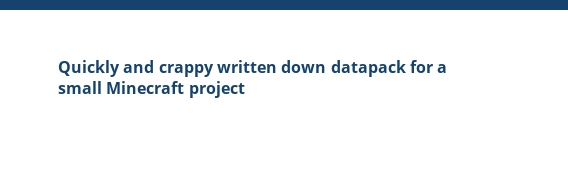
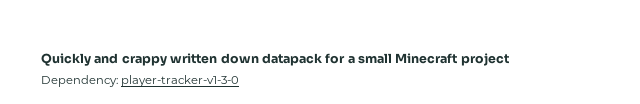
(245, 89) none -> [41,75,240,87] // Dependency: player-tracker-v1-3-0

